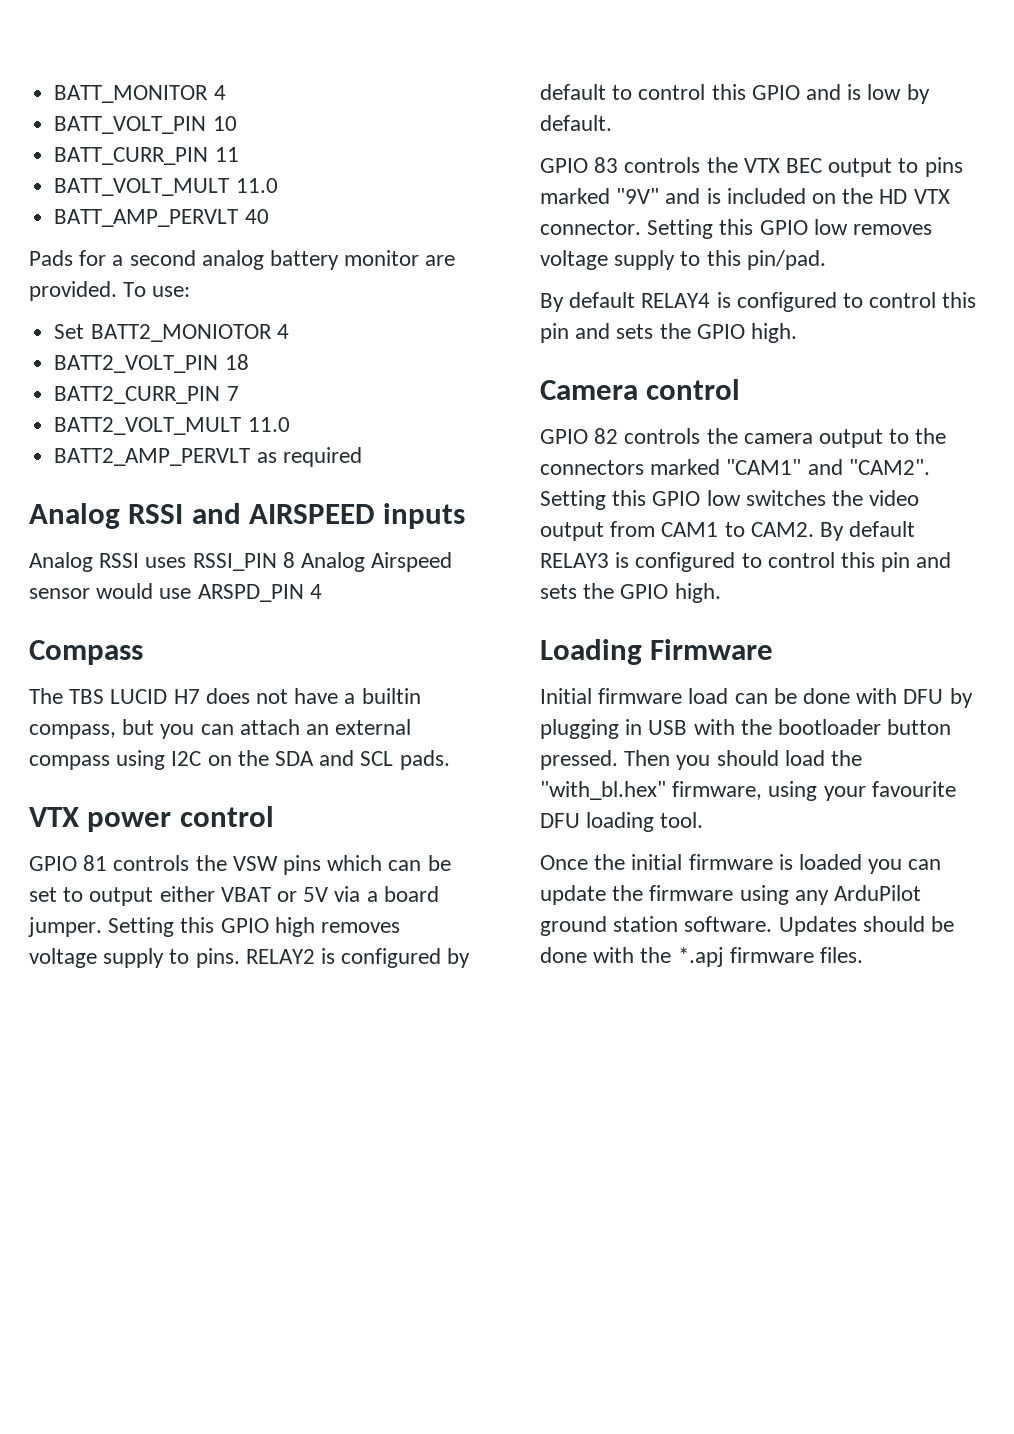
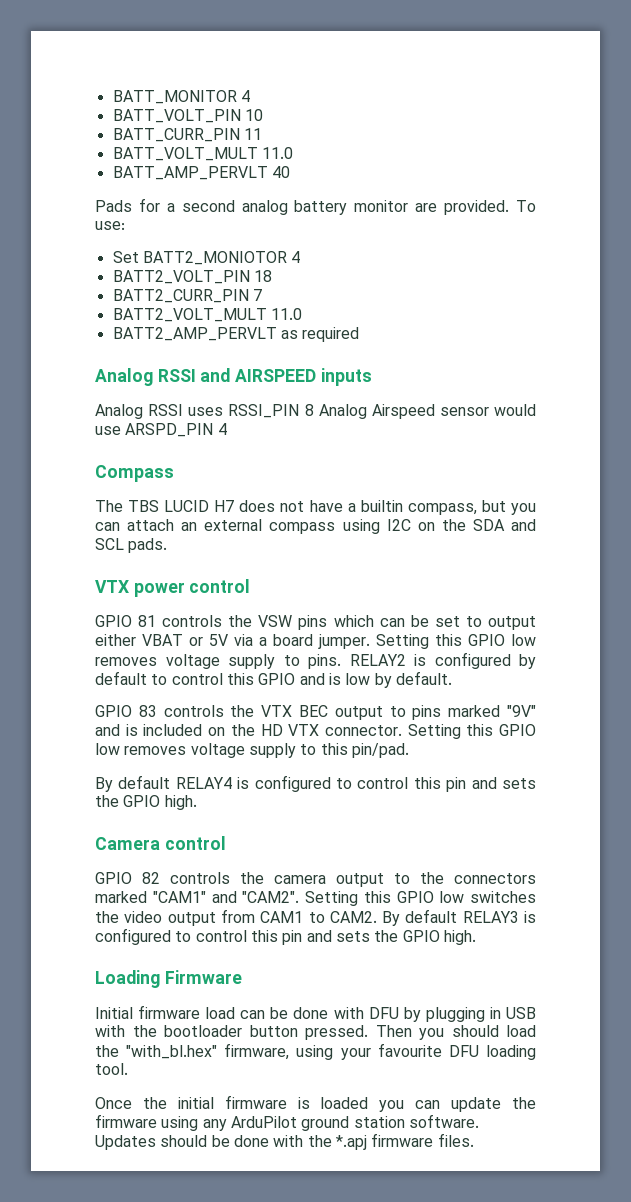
[274,917,315,937] high -> [511,634,536,646] low

